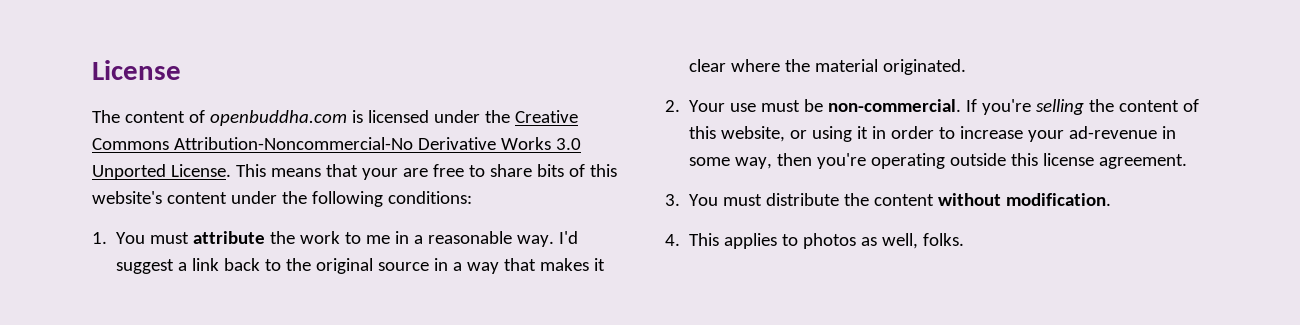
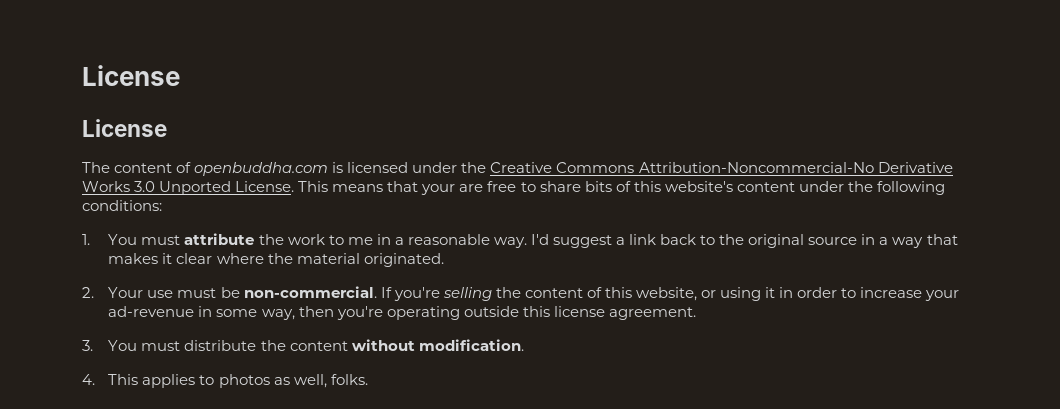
[92,60,181,80] License -> [82,65,180,86] [82,119,167,137] License // License

